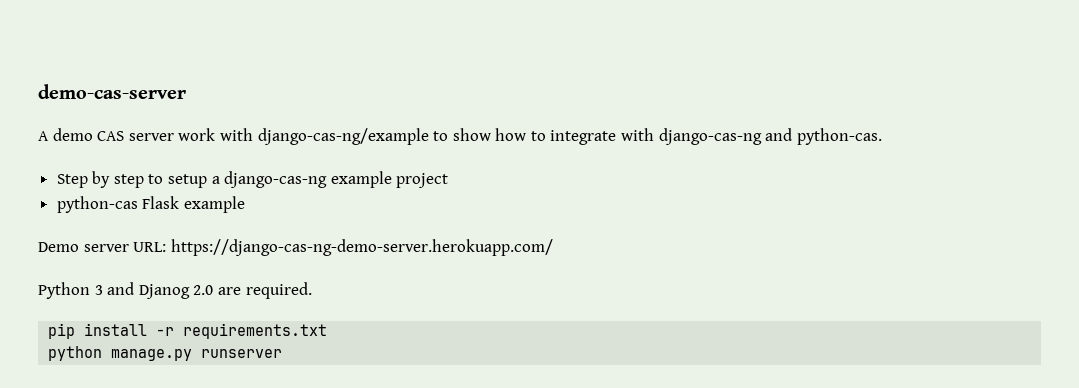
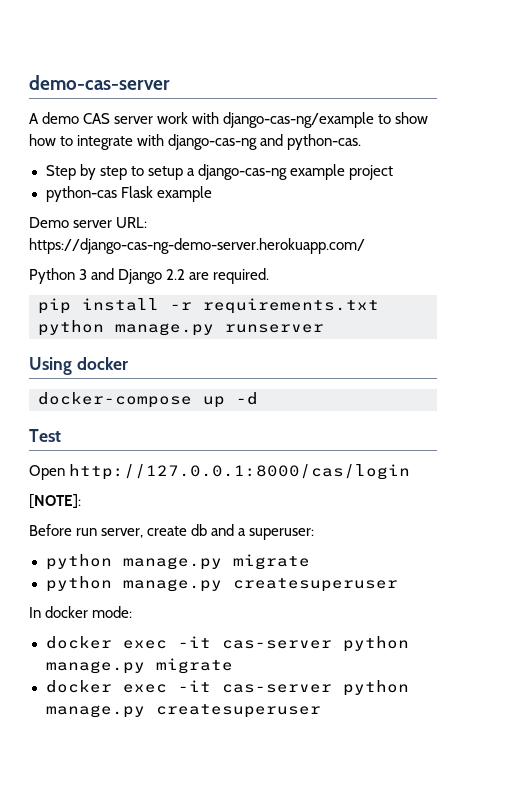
[138,284,214,299] Djanog 2.0 -> [118,269,186,284] Django 2.2
(283, 353) none -> [29,357,128,375] [38,392,258,408] [29,429,61,442] [29,464,411,480] [29,494,81,509] [29,524,315,540] [45,554,310,570] [45,576,398,592] [29,606,133,618] [45,636,409,652] [45,658,233,674] [45,680,409,696] [45,704,321,718] // Using docker // docker-compose up -d // Test // Open http://127.0.0.1:8000/cas/login // [NOTE]: // Before run server, create db and a superuser: // python manage.py migrate // python manage.py createsuperuser // In docker mode: // docker exec -it cas-server python manage.py migrate // docker exec -it cas-server python manage.py createsuperuser

